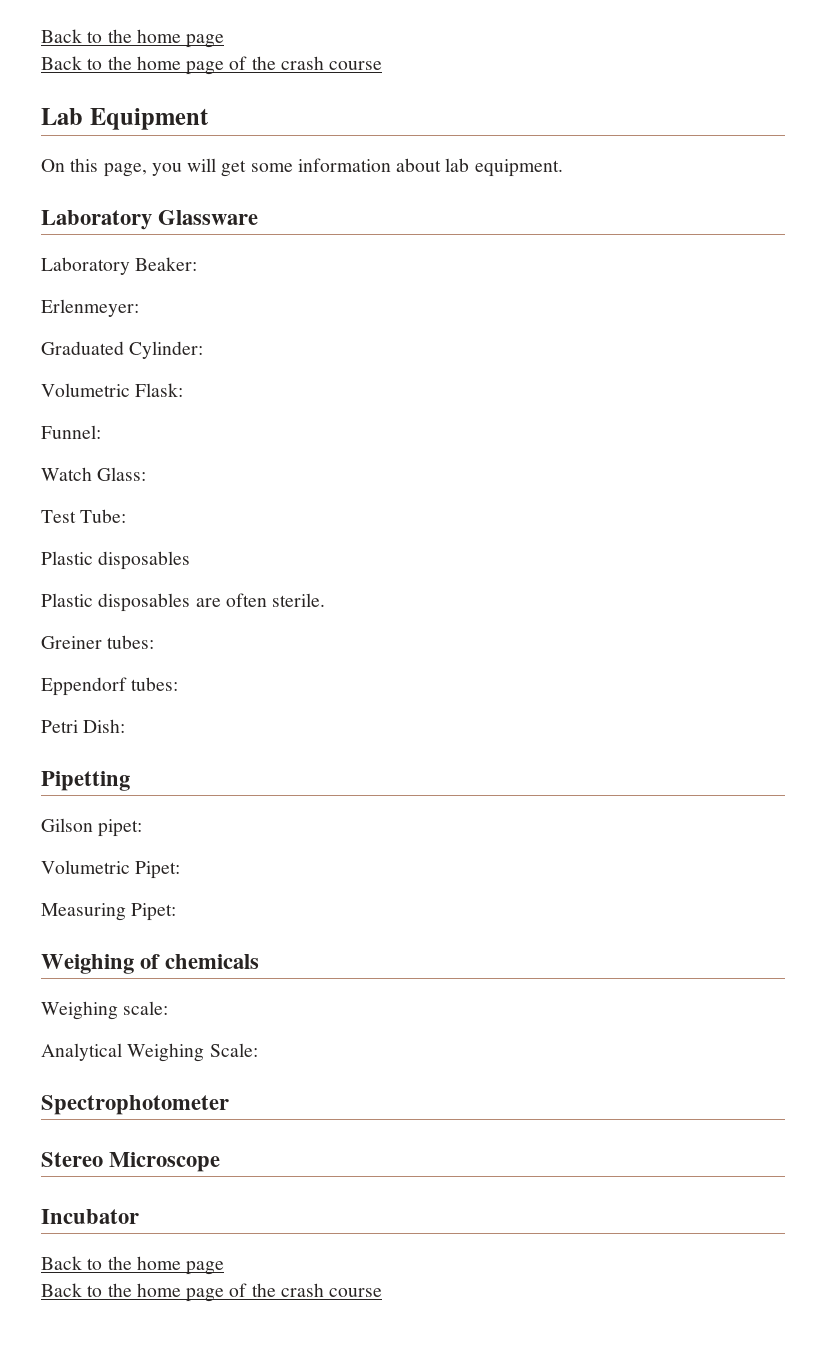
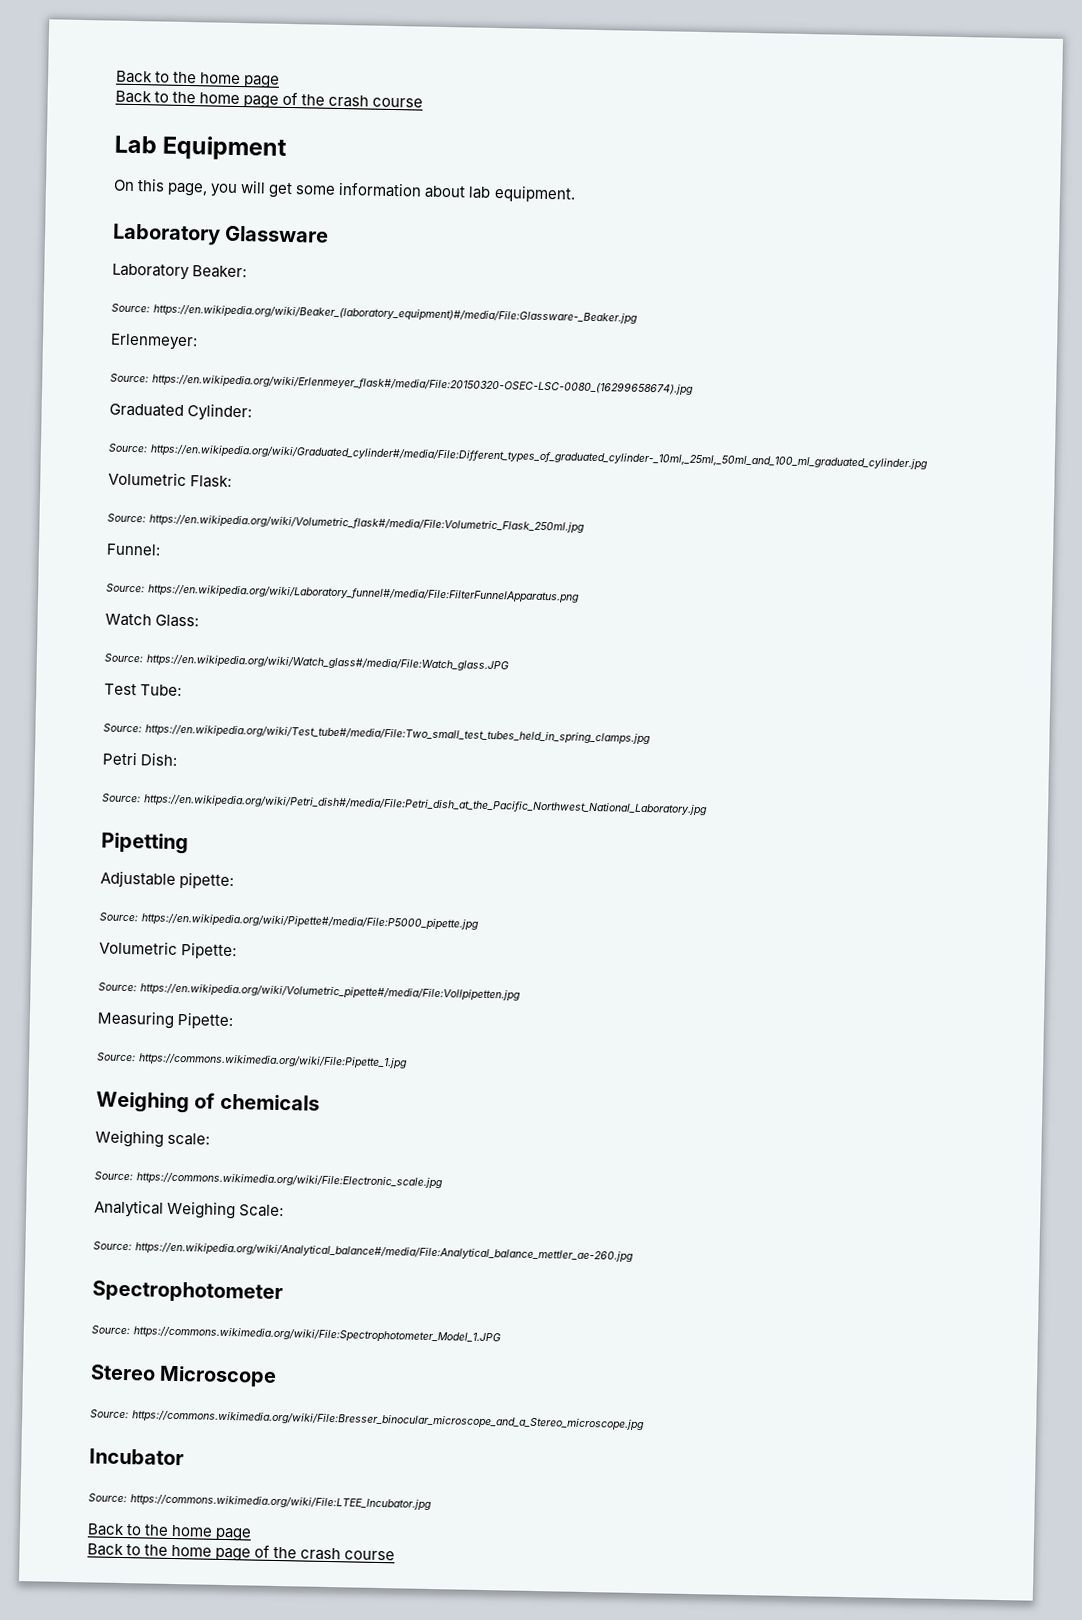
(198, 264) none -> [111,303,639,325] // Source: https://en.wikipedia.org/wiki/Beaker_(laboratory_equipment)#/media/File:Glassware-_Beaker.jpg
(139, 308) none -> [110,373,695,396] // Source: https://en.wikipedia.org/wiki/Erlenmeyer_flask#/media/File:20150320-OSEC-LSC-0080_(16299658674).jpg
(204, 350) none -> [108,443,929,471] // Source: https://en.wikipedia.org/wiki/Graduated_cylinder#/media/File:Different_types_of_graduated_cylinder-_10ml,_25ml,_50ml_and_100_ml_graduated_cylinder.jpg
(184, 390) none -> [107,513,586,534] // Source: https://en.wikipedia.org/wiki/Volumetric_flask#/media/File:Volumetric_Flask_250ml.jpg
(101, 432) none -> [106,583,581,604] // Source: https://en.wikipedia.org/wiki/Laboratory_funnel#/media/File:FilterFunnelApparatus.png
(147, 474) none -> [104,653,510,673] // Source: https://en.wikipedia.org/wiki/Watch_glass#/media/File:Watch_glass.JPG
[41,551,191,570] [41,593,326,612] [41,635,155,649] [41,677,179,696] Plastic disposables // Plastic disposables are often sterile. // Greiner tubes: // Eppendorf tubes: -> [103,723,652,746] Source: https://en.wikipedia.org/wiki/Test_tube#/media/File:Two_small_test_tubes_held_in_spring_clamps.jpg
(126, 726) none -> [102,793,709,817] // Source: https://en.wikipedia.org/wiki/Petri_dish#/media/File:Petri_dish_at_the_Pacific_Northwest_National_Laboratory.jpg
[41,818,143,837] [41,860,181,879] [41,903,177,921] Gilson pipet: // Volumetric Pipet: // Measuring Pipet: -> [100,870,235,890] [99,912,480,931] [99,940,238,960] [98,982,522,1002] [97,1010,235,1030] [97,1052,409,1070] Adjustable pipette: // Source: https://en.wikipedia.org/wiki/Pipette#/media/File:P5000_pipette.jpg // Volumetric Pipette: // Source: https://en.wikipedia.org/wiki/Volumetric_pipette#/media/File:Vollpipetten.jpg // Measuring Pipette: // Source: https://commons.wikimedia.org/wiki/File:Pipette_1.jpg
(169, 1008) none -> [94,1171,444,1190] // Source: https://commons.wikimedia.org/wiki/File:Electronic_scale.jpg
(258, 1050) none -> [93,1241,635,1263] // Source: https://en.wikipedia.org/wiki/Analytical_balance#/media/File:Analytical_balance_mettler_ae-260.jpg
(229, 1105) none -> [91,1325,502,1345] // Source: https://commons.wikimedia.org/wiki/File:Spectrophotometer_Model_1.JPG
(221, 1162) none -> [90,1409,646,1432] // Source: https://commons.wikimedia.org/wiki/File:Bresser_binocular_microscope_and_a_Stereo_microscope.jpg
(139, 1216) none -> [88,1493,433,1512] // Source: https://commons.wikimedia.org/wiki/File:LTEE_Incubator.jpg

